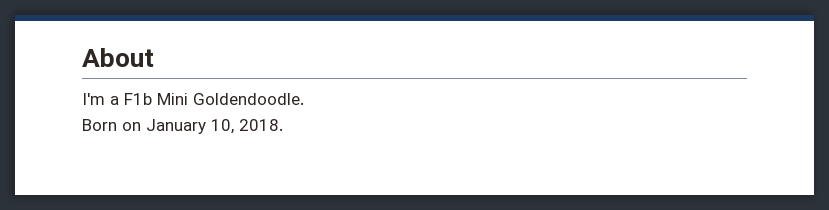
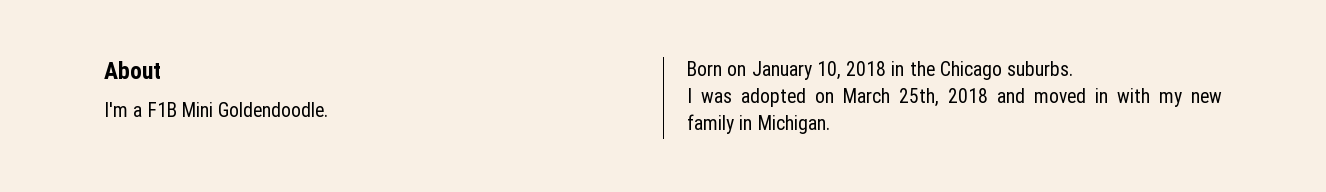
[124,93,152,105] F1b -> [147,102,177,117] F1B
[239,119,283,131] 2018. -> [846,61,1074,80] [687,88,1222,107] [687,114,830,134] 2018 in the Chicago suburbs. // I was adopted on March 25th, 2018 and moved in with my new family in Michigan.

